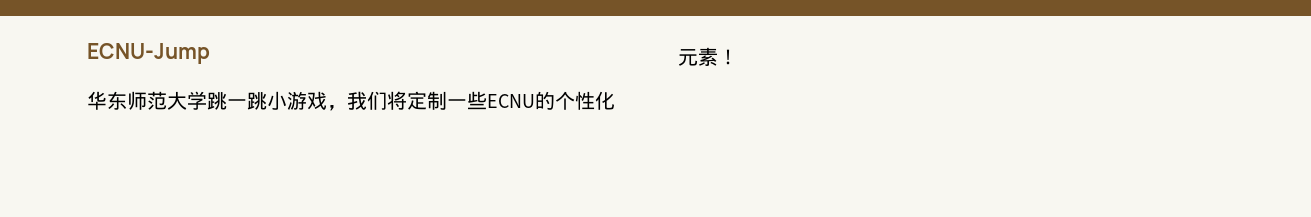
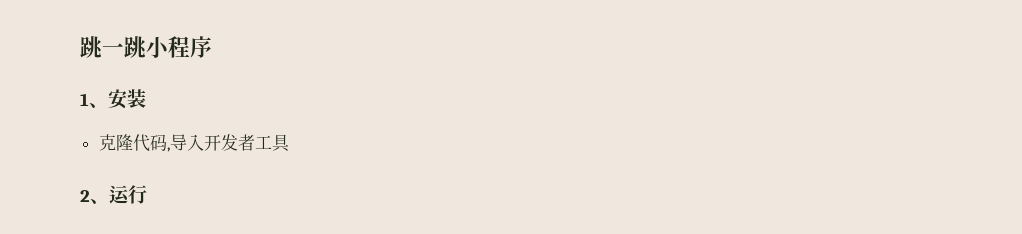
[87,43,210,64] [87,91,615,111] [678,47,738,66] ECNU-Jump // 华东师范大学跳一跳小游戏，我们将定制一些ECNU的个性化元素！ -> [80,36,212,58] [80,89,146,109] [98,134,290,152] [80,185,147,204] 跳一跳小程序 // 1、安装 // 克隆代码,导入开发者工具 // 2、运行

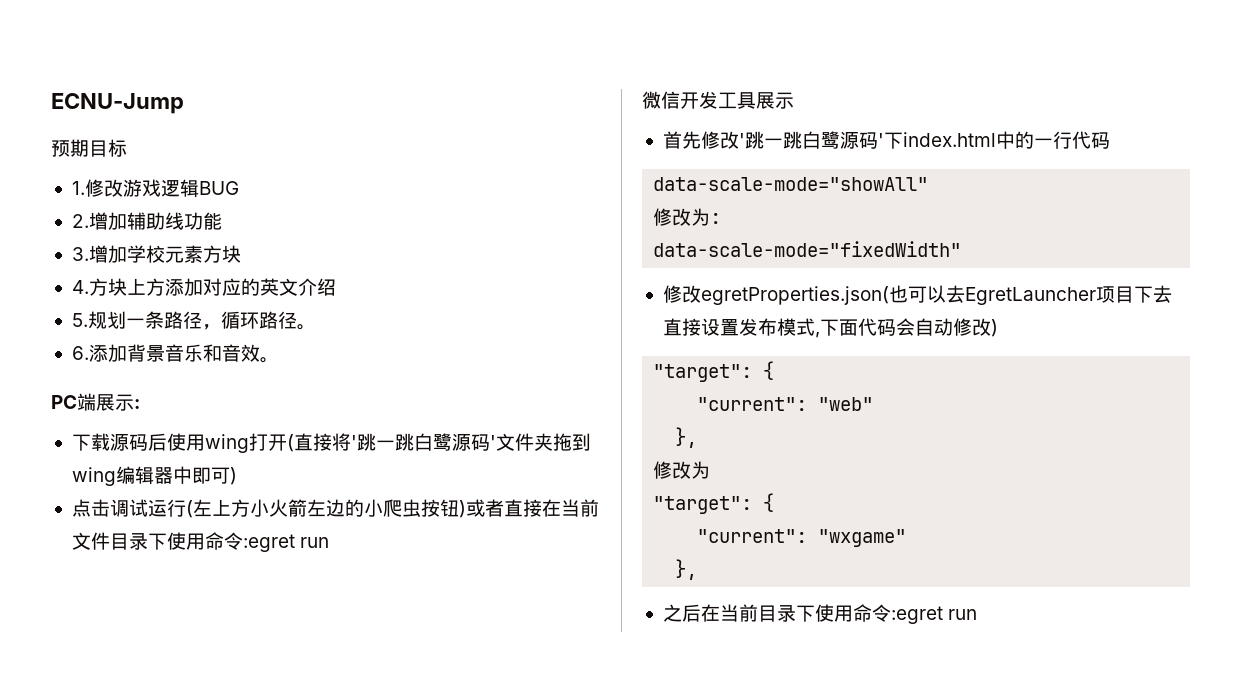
[80,36,212,58] [80,89,146,109] [98,134,290,152] [80,185,147,204] 跳一跳小程序 // 1、安装 // 克隆代码,导入开发者工具 // 2、运行 -> [51,93,184,114] [51,139,127,157] [71,179,239,198] [71,212,222,230] [71,245,241,263] [71,278,336,296] [71,311,316,330] [71,344,279,363] [51,393,140,411] [71,433,591,453] [71,466,237,486] [71,499,599,518] [71,532,330,552] [642,91,794,109] [662,131,1110,149] [653,177,929,191] [653,208,722,226] [653,241,962,257] [662,285,1172,305] [662,318,998,338] [653,361,775,382] [697,397,874,411] [675,427,698,448] [653,461,711,479] [653,493,775,514] [697,529,907,547] [675,559,698,580] [662,604,978,624] ECNU-Jump // 预期目标 // 1.修改游戏逻辑BUG // 2.增加辅助线功能 // 3.增加学校元素方块 // 4.方块上方添加对应的英文介绍 // 5.规划一条路径，循环路径。 // 6.添加背景音乐和音效。 // PC端展示: // 下载源码后使用wing打开(直接将'跳一跳白鹭源码'文件夹拖到wing编辑器中即可) // 点击调试运行(左上方小火箭左边的小爬虫按钮)或者直接在当前文件目录下使用命令:egret run // 微信开发工具展示 // 首先修改'跳一跳白鹭源码'下index.html中的一行代码 // data-scale-mode="showAll" // 修改为: // data-scale-mode="fixedWidth" // 修改egretProperties.json(也可以去EgretLauncher项目下去直接设置发布模式,下面代码会自动修改) // "target": { // "current": "web" // }, // 修改为 // "target": { // "current": "wxgame" // }, // 之后在当前目录下使用命令:egret run

